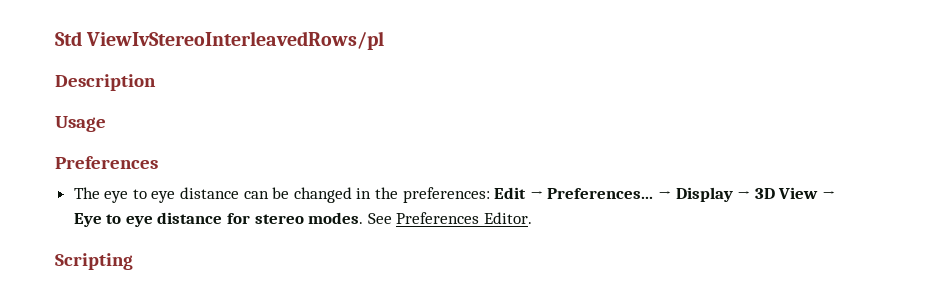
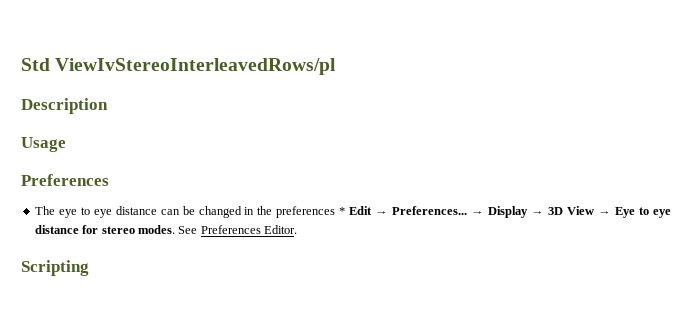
[402,187,490,203] preferences: -> [276,206,346,218] preferences *

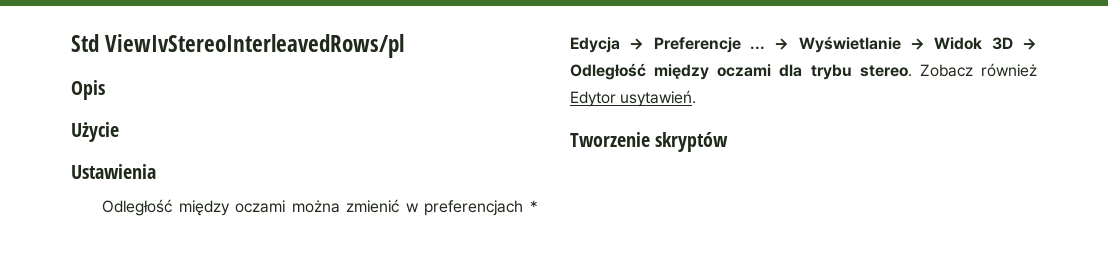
[21,98,108,114] [21,137,66,152] [21,174,109,186] [34,206,672,218] [34,225,297,234] [21,260,89,276] Description // Usage // Preferences // The eye to eye distance can be changed in the preferences * Edit → Preferences... → Display → 3D View → Eye to eye distance for stereo modes. See Preferences Editor. // Scripting -> [71,80,105,100] [71,122,119,142] [71,164,156,179] [102,199,538,216] [570,36,1037,53] [570,63,1037,80] [570,90,697,107] [570,132,729,152] Opis // Użycie // Ustawienia // Odległość między oczami można zmienić w preferencjach * Edycja → Preferencje ... → Wyświetlanie → Widok 3D → Odległość między oczami dla trybu stereo. Zobacz również Edytor usytawień. // Tworzenie skryptów

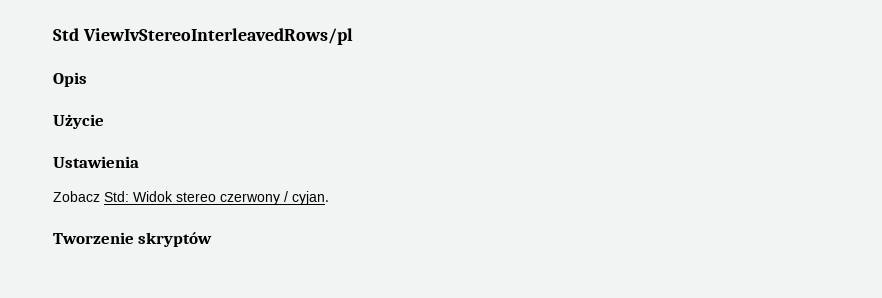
[102,199,538,216] [570,36,1037,53] [570,63,1037,80] [570,90,697,107] Odległość między oczami można zmienić w preferencjach * Edycja → Preferencje ... → Wyświetlanie → Widok 3D → Odległość między oczami dla trybu stereo. Zobacz również Edytor usytawień. -> [53,191,329,205] Zobacz Std: Widok stereo czerwony / cyjan.

